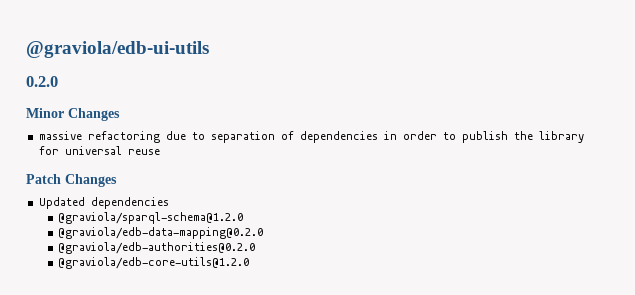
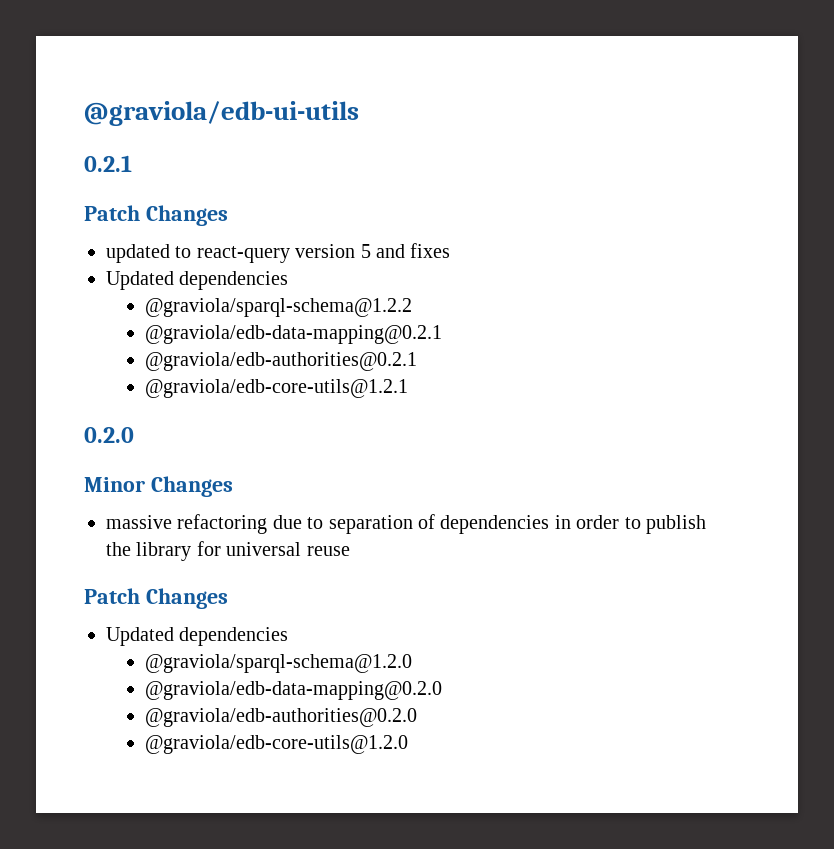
(209, 49) none -> [84,155,132,172] [84,205,228,226] [106,243,451,263] [106,271,289,290] [144,298,412,317] [144,325,442,344] [144,352,417,371] [144,379,408,398] // 0.2.1 // Patch Changes // updated to react-query version 5 and fixes // Updated dependencies // @graviola/sparql-schema@1.2.2 // @graviola/edb-data-mapping@0.2.1 // @graviola/edb-authorities@0.2.1 // @graviola/edb-core-utils@1.2.1

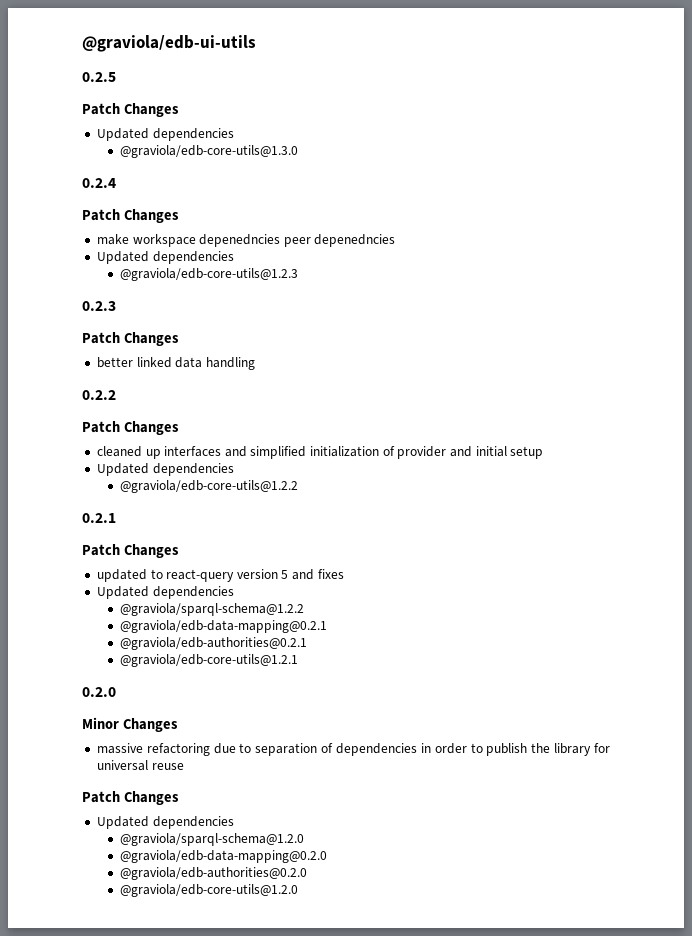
(359, 113) none -> [82,72,116,82] [82,103,179,117] [96,128,234,141] [119,145,298,158] [82,178,116,188] [82,209,179,223] [96,234,396,247] [96,251,234,264] [119,268,298,281] [82,301,116,311] [82,332,179,346] [96,357,255,370] [82,390,116,400] [82,421,179,435] [96,446,544,459] [96,463,234,476] [119,480,298,493] // 0.2.5 // Patch Changes // Updated dependencies // @graviola/edb-core-utils@1.3.0 // 0.2.4 // Patch Changes // make workspace depenedncies peer depenedncies // Updated dependencies // @graviola/edb-core-utils@1.2.3 // 0.2.3 // Patch Changes // better linked data handling // 0.2.2 // Patch Changes // cleaned up interfaces and simplified initialization of provider and initial setup // Updated dependencies // @graviola/edb-core-utils@1.2.2

